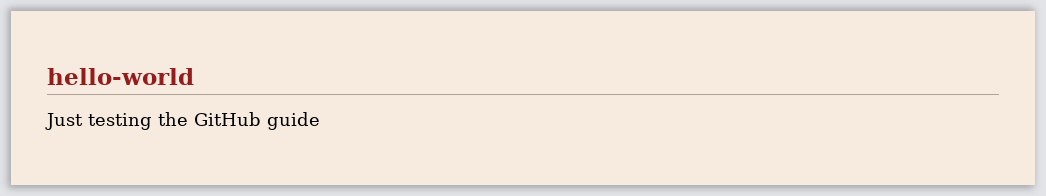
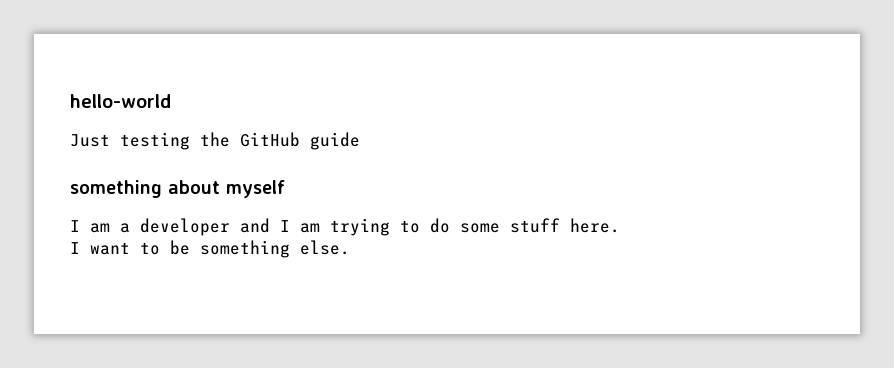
(320, 121) none -> [70,180,285,198] [70,218,620,236] [70,240,350,258] // something about myself // I am a developer and I am trying to do some stuff here. // I want to be something else.

